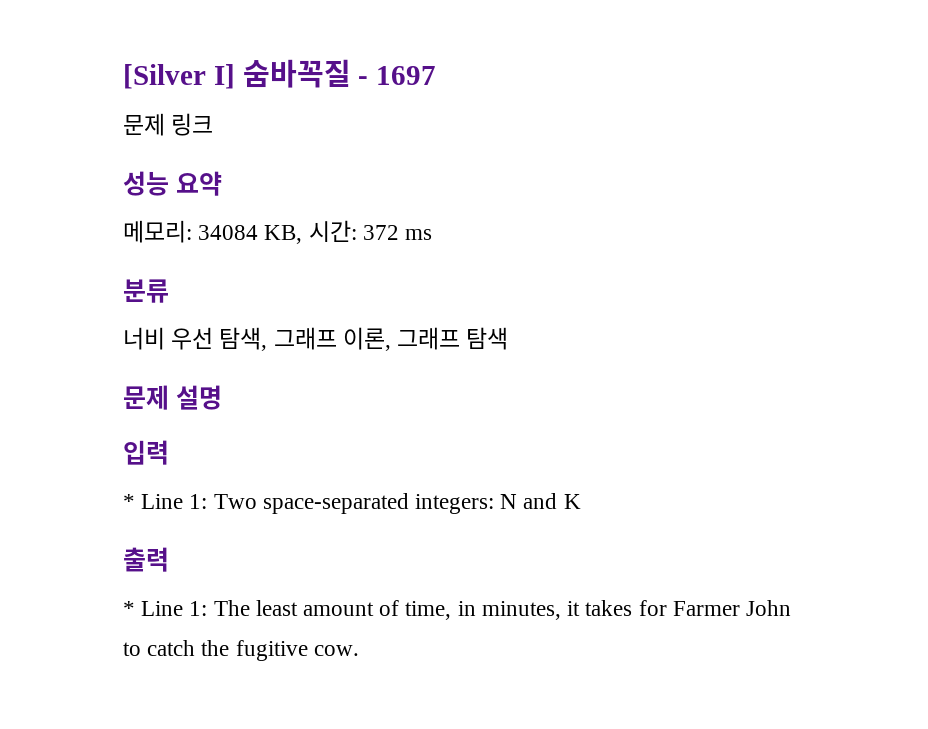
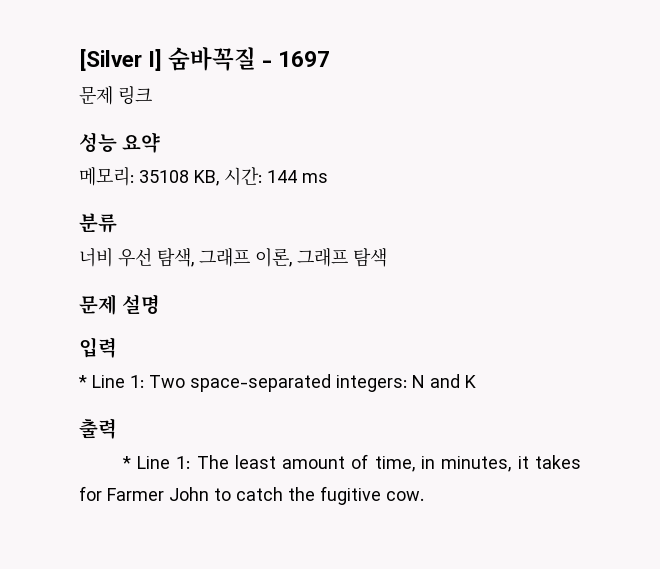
[198,225,259,240] 34084 -> [139,170,189,183] 35108
[362,225,399,240] 372 -> [267,170,297,183] 144

